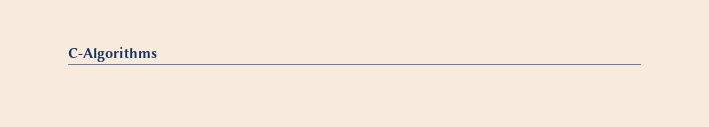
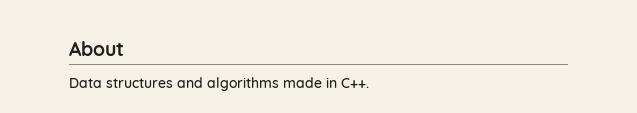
[68,47,157,62] C-Algorithms -> [69,41,124,56] [69,77,369,91] About // Data structures and algorithms made in C++.

